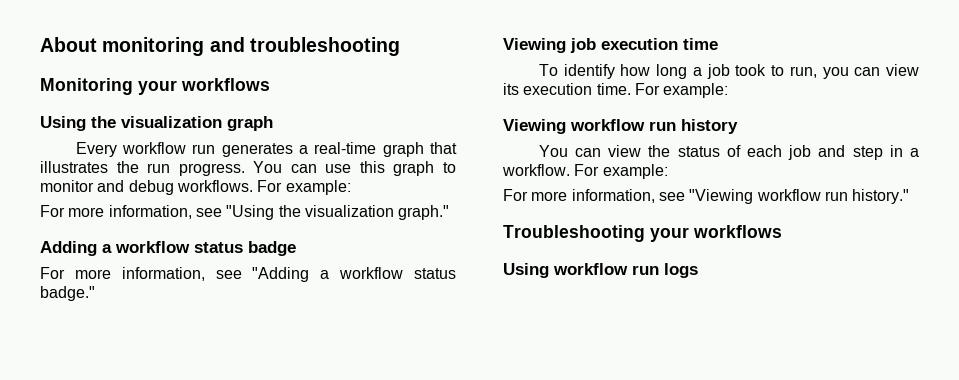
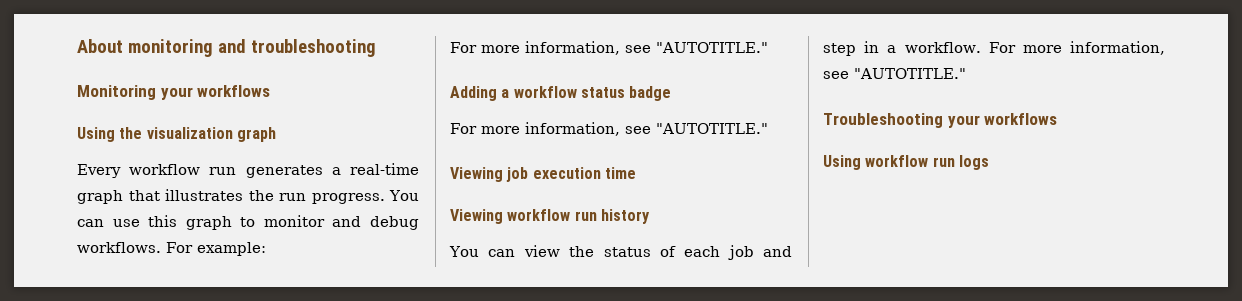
[226,205,450,220] "Using the visualization graph." -> [656,42,768,53] "AUTOTITLE."
[252,267,456,282] [40,286,95,301] "Adding a workflow status badge." -> [656,123,768,134] "AUTOTITLE."
[538,64,919,79] [503,83,729,98] // To identify how long a job took to run, you can view its execution time. For example: -> (636, 173) none
[602,164,668,179] [503,189,910,204] example: // For more information, see "Viewing workflow run history." -> [1022,41,1165,55] [823,68,966,79] more information, see "AUTOTITLE."

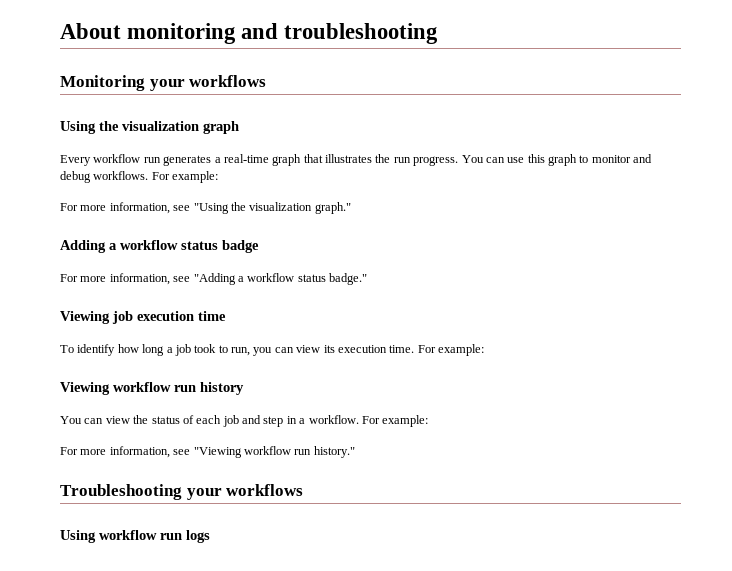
[656,42,768,53] "AUTOTITLE." -> [193,202,351,214] "Using the visualization graph."
[656,123,768,134] "AUTOTITLE." -> [193,273,367,285] "Adding a workflow status badge."
(636, 173) none -> [60,344,484,356] // To identify how long a job took to run, you can view its execution time. For example:
[1022,41,1165,55] [823,68,966,79] more information, see "AUTOTITLE." -> [382,415,429,427] [60,446,355,458] example: // For more information, see "Viewing workflow run history."

